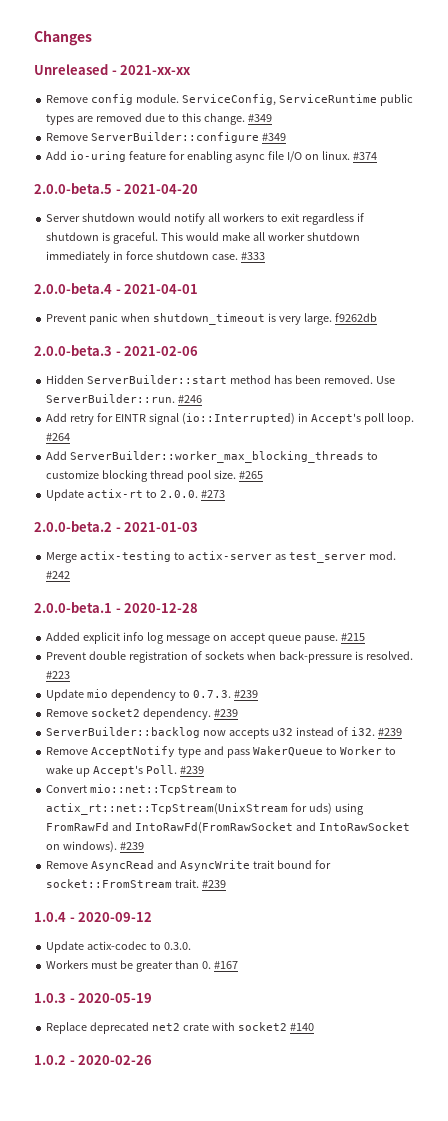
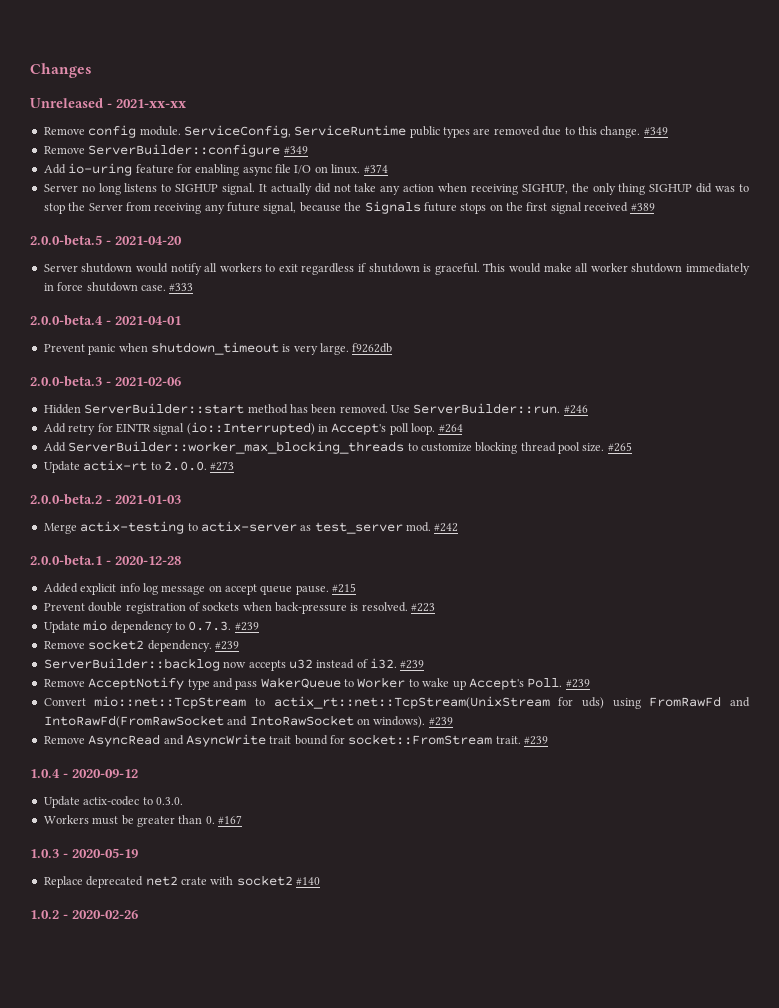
(377, 156) none -> [43,183,750,195] [43,201,655,214] // Server no long listens to SIGHUP signal. It actually did not take any action when receiving SIGHUP, the only thing SIGHUP did was to stop the Server from receiving any future signal, because the Signals future stops on the first signal received #389

